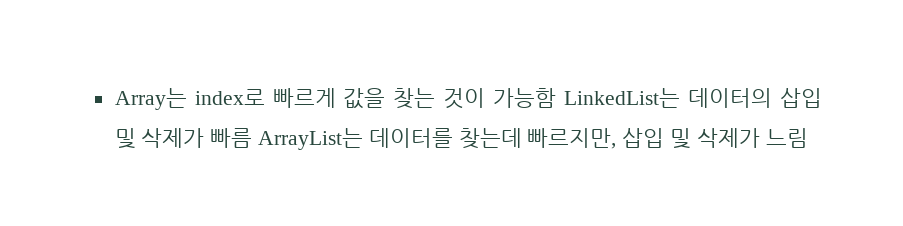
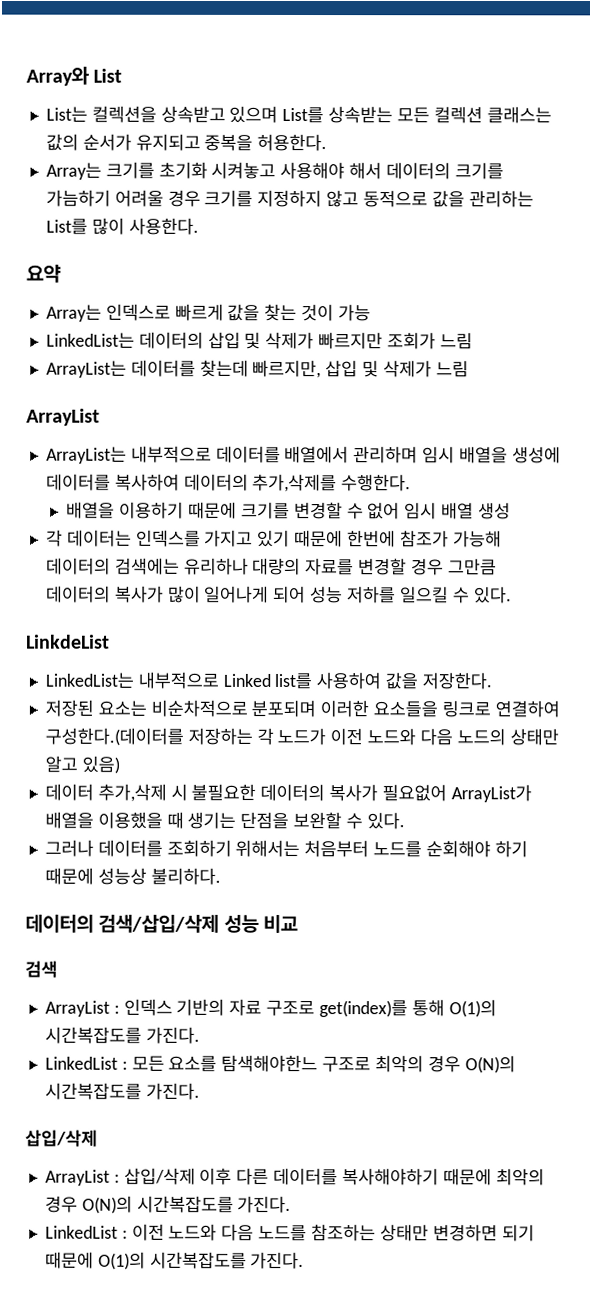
[114,88,265,110] Array는 index로 -> [26,66,123,86] [45,105,552,124] [45,133,328,152] [45,161,504,180] [45,189,534,208] [45,217,199,235] [26,264,61,283] [45,303,171,322] Array와 List // List는 컬렉션을 상속받고 있으며 List를 상속받는 모든 컬렉션 클래스는 값의 순서가 유지되고 중복을 허용한다. // Array는 크기를 초기화 시켜놓고 사용해야 해서 데이터의 크기를 가늠하기 어려울 경우 크기를 지정하지 않고 동적으로 값을 관리하는 List를 많이 사용한다. // 요약 // Array는 인덱스로
[493,88,557,108] 가능함 -> [337,304,371,322] 가능 //
[210,128,253,148] 빠름 -> [318,332,473,350] 빠르지만 조회가 느림 //
(808, 138) none -> [26,408,100,426] [45,445,561,464] [45,473,412,493] [66,501,511,520] [45,529,502,548] [45,557,497,576] [45,585,512,604] [26,634,110,649] [44,671,492,690] [44,699,560,718] [44,727,559,746] [44,755,120,774] [44,783,532,803] [44,811,405,830] [44,839,528,858] [44,867,221,885] [25,914,299,934] [25,960,58,978] [44,998,497,1018] [44,1026,200,1044] [44,1054,516,1074] [44,1082,200,1100] [25,1129,98,1147] [44,1167,545,1186] [44,1195,292,1214] [44,1223,535,1242] [44,1251,305,1270] // ArrayList // ArrayList는 내부적으로 데이터를 배열에서 관리하며 임시 배열을 생성에 데이터를 복사하여 데이터의 추가,삭제를 수행한다. // 배열을 이용하기 때문에 크기를 변경할 수 없어 임시 배열 생성 // 각 데이터는 인덱스를 가지고 있기 때문에 한번에 참조가 가능해 데이터의 검색에는 유리하나 대량의 자료를 변경할 경우 그만큼 데이터의 복사가 많이 일어나게 되어 성능 저하를 일으킬 수 있다. // LinkdeList // LinkedList는 내부적으로 Linked list를 사용하여 값을 저장한다. // 저장된 요소는 비순차적으로 분포되며 이러한 요소들을 링크로 연결하여 구성한다.(데이터를 저장하는 각 노드가 이전 노드와 다음 노드의 상태만 알고 있음) // 데이터 추가,삭제 시 불필요한 데이터의 복사가 필요없어 ArrayList가 배열을 이용했을 때 생기는 단점을 보완할 수 있다. // 그러나 데이터를 조회하기 위해서는 처음부터 노드를 순회해야 하기 때문에 성능상 불리하다. // 데이터의 검색/삽입/삭제 성능 비교 // 검색 // ArrayList : 인덱스 기반의 자료 구조로 get(index)를 통해 O(1)의 시간복잡도를 가진다. // LinkedList : 모든 요소를 탐색해야한느 구조로 최악의 경우 O(N)의 시간복잡도를 가진다. // 삽입/삭제 // ArrayList : 삽입/삭제 이후 다른 데이터를 복사해야하기 때문에 최악의 경우 O(N)의 시간복잡도를 가진다. // LinkedList : 이전 노드와 다음 노드를 참조하는 상태만 변경하면 되기 때문에 O(1)의 시간복잡도를 가진다.

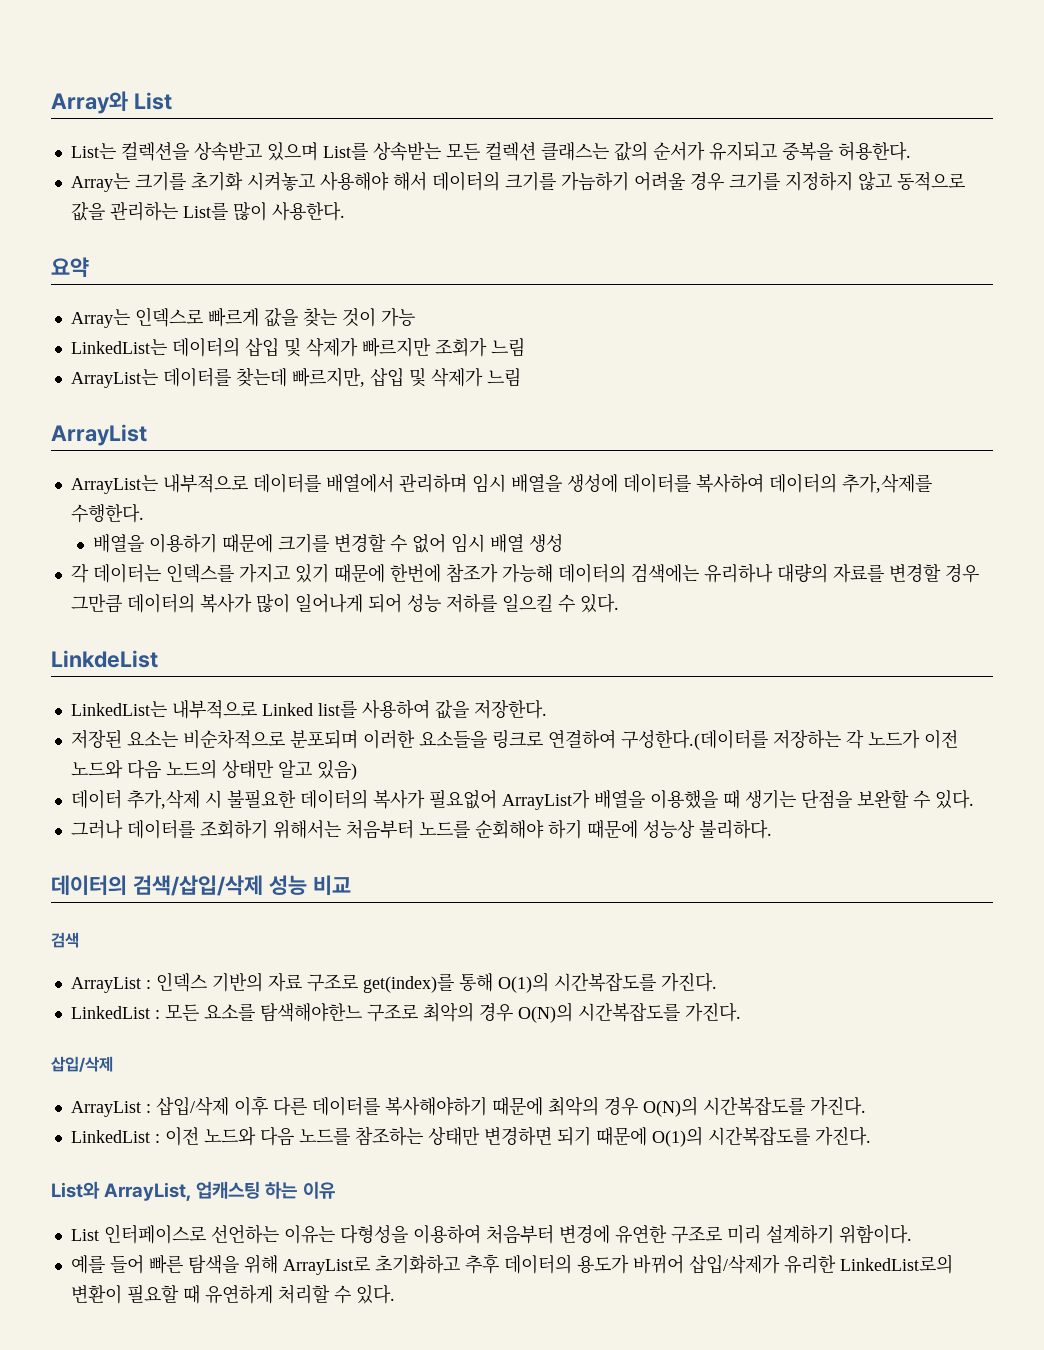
(305, 1260) none -> [51,1181,335,1201] [70,1224,912,1244] [70,1254,953,1275] [70,1284,395,1304] // List와 ArrayList, 업캐스팅 하는 이유 // List 인터페이스로 선언하는 이유는 다형성을 이용하여 처음부터 변경에 유연한 구조로 미리 설계하기 위함이다. // 예를 들어 빠른 탐색을 위해 ArrayList로 초기화하고 추후 데이터의 용도가 바뀌어 삽입/삭제가 유리한 LinkedList로의 변환이 필요할 때 유연하게 처리할 수 있다.

